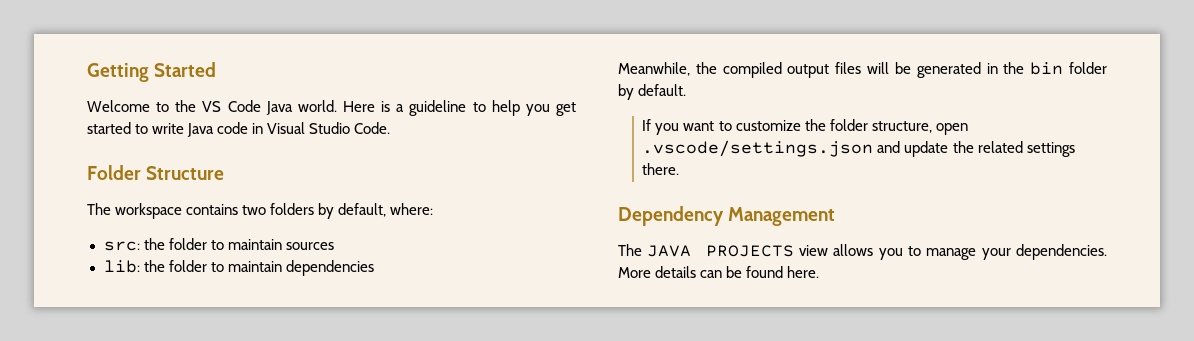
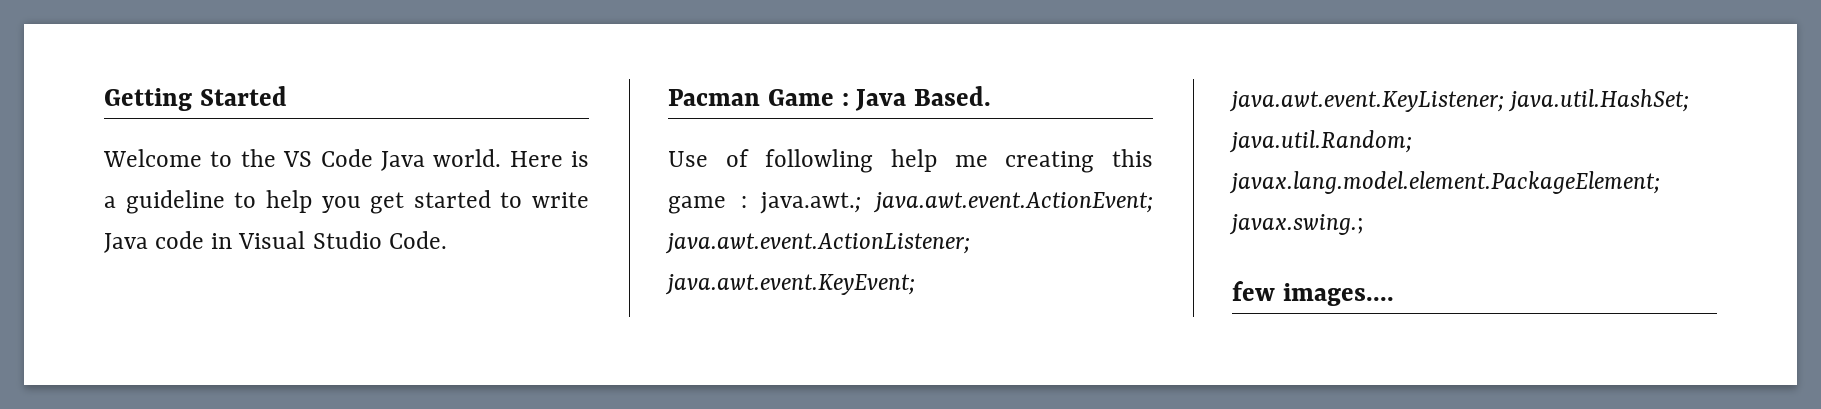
[87,165,225,180] [87,203,434,219] [103,238,334,251] [103,260,374,276] [618,62,1107,78] [618,84,687,100] [642,119,968,135] [642,140,1075,157] [642,163,680,175] [618,206,836,226] [618,244,1107,260] [618,266,820,278] Folder Structure // The workspace contains two folders by default, where: // src: the folder to maintain sources // lib: the folder to maintain dependencies // Meanwhile, the compiled output files will be generated in the bin folder by default. // If you want to customize the folder structure, open .vscode/settings.json and update the related settings there. // Dependency Management // The JAVA PROJECTS view allows you to manage your dependencies. More details can be found here. -> [668,86,992,111] [668,149,1153,173] [668,192,1153,214] [665,233,970,254] [665,274,915,295] [1229,89,1690,112] [1229,130,1412,153] [1229,171,1660,194] [1229,214,1364,235] [1232,281,1394,306] Pacman Game : Java Based. // Use of followling help me creating this game : java.awt.; java.awt.event.ActionEvent; java.awt.event.ActionListener; java.awt.event.KeyEvent; java.awt.event.KeyListener; java.util.HashSet; java.util.Random; javax.lang.model.element.PackageElement; javax.swing.; // few images....

